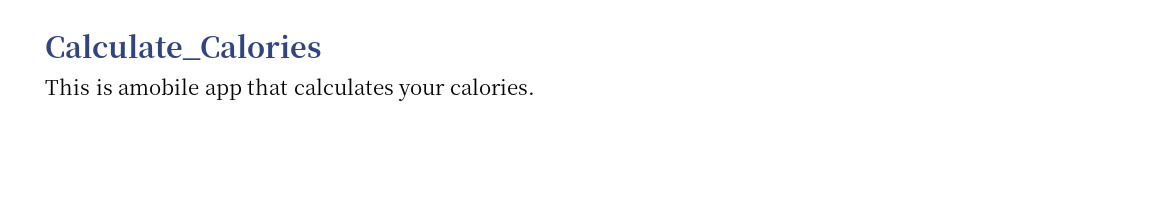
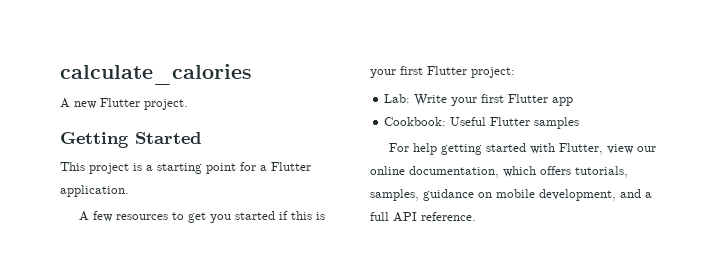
[45,34,321,60] [45,78,535,101] Calculate_Calories // This is amobile app that calculates your calories. -> [60,64,252,85] [60,98,188,110] [60,132,201,148] [60,162,311,174] [60,185,129,197] [78,211,325,223] [370,66,515,78] [384,94,574,106] [384,117,580,129] [388,143,656,155] [370,166,628,178] [370,189,652,201] [370,212,476,222] calculate_calories // A new Flutter project. // Getting Started // This project is a starting point for a Flutter application. // A few resources to get you started if this is your first Flutter project: // Lab: Write your first Flutter app // Cookbook: Useful Flutter samples // For help getting started with Flutter, view our online documentation, which offers tutorials, samples, guidance on mobile development, and a full API reference.

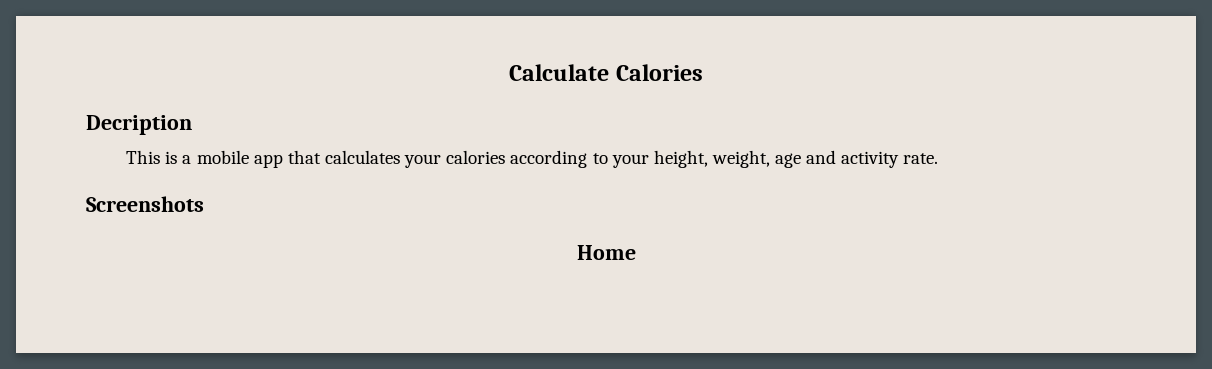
[60,64,252,85] [60,98,188,110] [60,132,201,148] calculate_calories // A new Flutter project. // Getting Started -> [509,64,703,81] [86,115,192,135] Calculate Calories // Decription
[89,163,129,174] project -> (161, 157) none
[157,162,311,174] [60,185,129,197] [78,211,325,223] [370,66,515,78] [384,94,574,106] [384,117,580,129] [388,143,656,155] [370,166,628,178] [370,189,652,201] [370,212,476,222] starting point for a Flutter application. // A few resources to get you started if this is your first Flutter project: // Lab: Write your first Flutter app // Cookbook: Useful Flutter samples // For help getting started with Flutter, view our online documentation, which offers tutorials, samples, guidance on mobile development, and a full API reference. -> [196,150,939,168] [86,196,204,212] [576,245,636,260] mobile app that calculates your calories according to your height, weight, age and activity rate. // Screenshots // Home

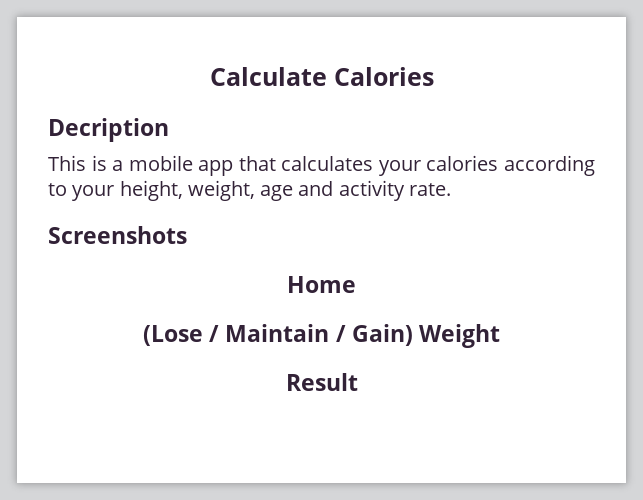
(636, 252) none -> [143,324,500,348] [285,373,358,391] // (Lose / Maintain / Gain) Weight // Result

